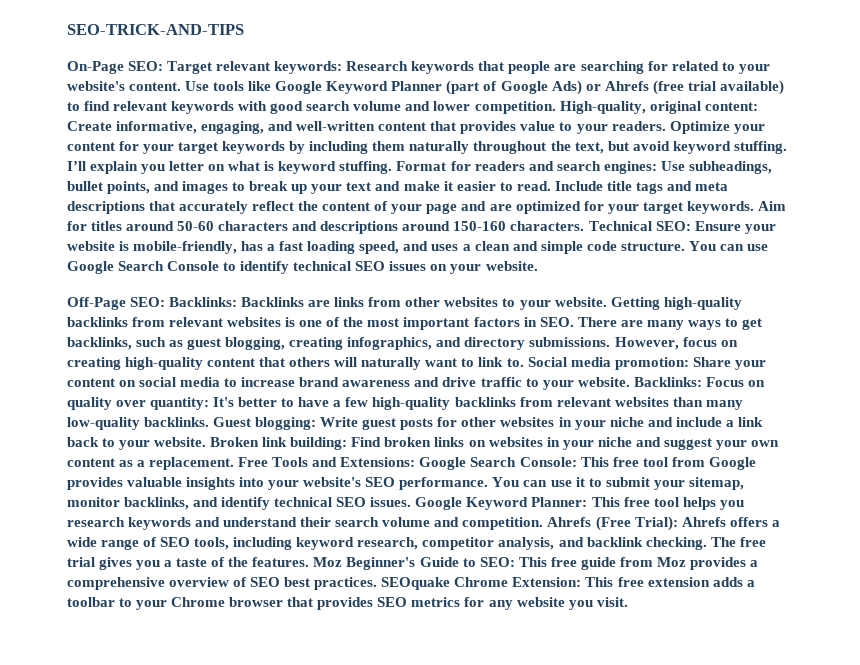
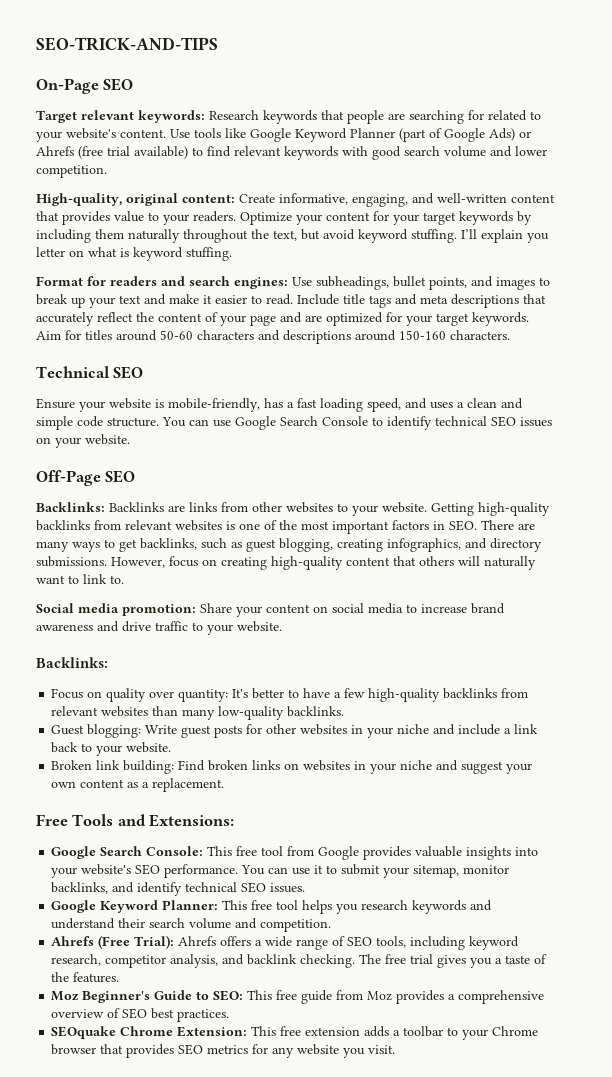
[128,61,164,71] SEO: -> [103,78,134,91] SEO //
(556, 107) none -> (107, 171) //
(393, 167) none -> (232, 254) //
[588,221,691,231] Technical SEO: -> [36,366,144,379] // Technical SEO //
[130,297,166,307] SEO: -> [105,470,136,483] SEO //
(524, 362) none -> (124, 579) //
[633,377,702,387] Backlinks: -> [36,657,108,668] // Backlinks: //
(210, 422) none -> (345, 711) //
(207, 442) none -> (172, 747) //
(235, 463) none -> (225, 785) //
(416, 462) none -> (235, 820) //
(412, 502) none -> (306, 888) //
(544, 523) none -> (332, 925) //
(310, 562) none -> (120, 977) //
(378, 583) none -> (230, 1015) //

